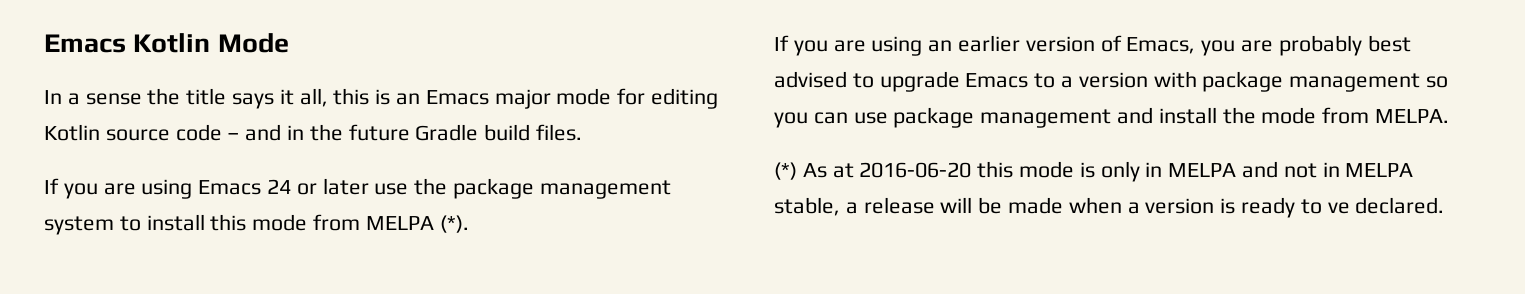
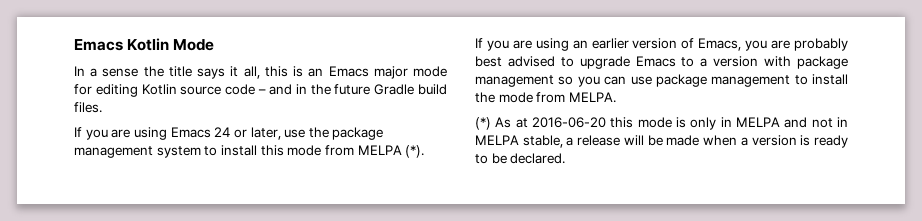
[322,178,369,195] later -> [250,127,281,140] later,
[1117,107,1154,124] and -> [794,75,808,85] to
[1327,202,1350,214] ve -> [491,153,507,164] be

